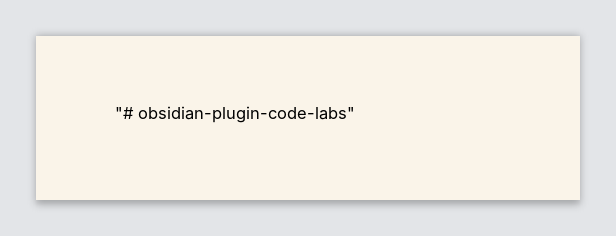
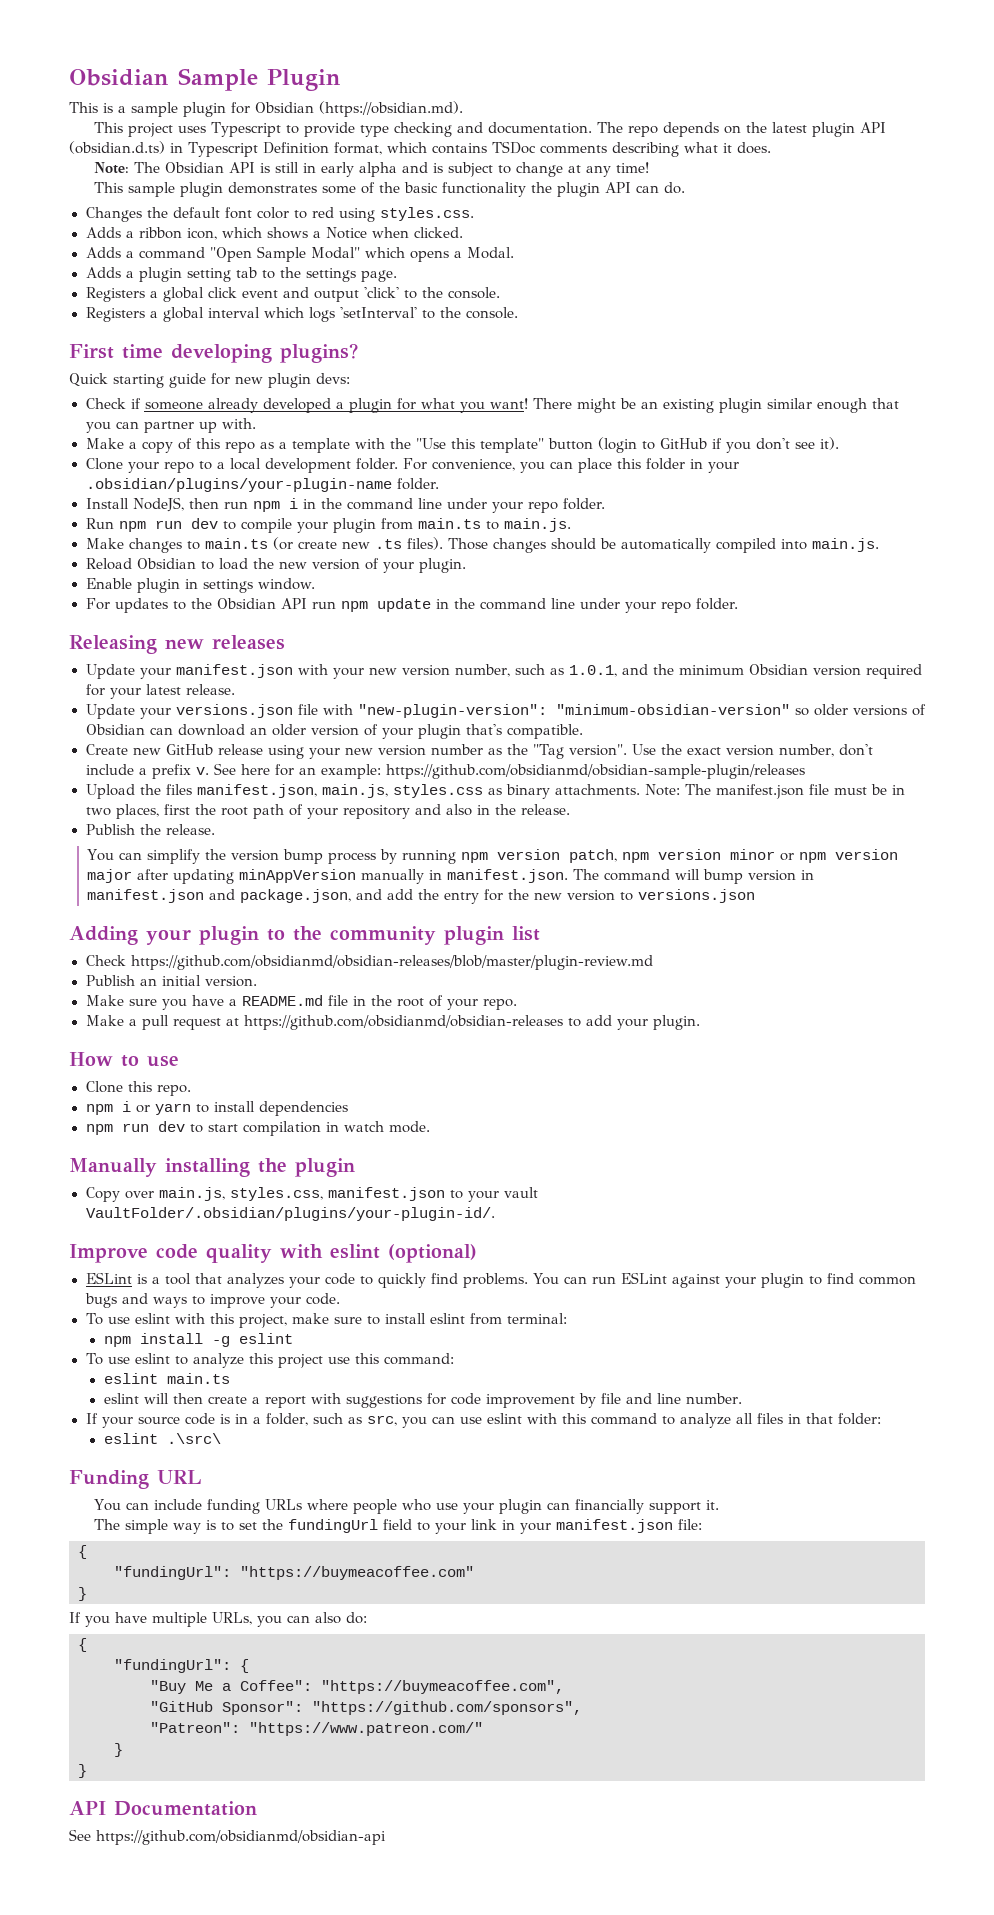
[115,106,355,123] "# obsidian-plugin-code-labs" -> [69,68,341,91] [69,101,463,117] [94,122,887,137] [69,141,771,157] [94,162,650,177] [94,182,686,197] [85,207,474,222] [85,227,463,240] [85,246,514,262] [85,267,397,282] [85,287,500,302] [85,307,518,322] [69,343,358,363] [69,373,350,388] [85,398,899,413] [85,418,256,433] [85,437,839,453] [85,458,740,473] [85,478,440,492] [85,497,606,513] [85,518,571,533] [85,537,879,553] [85,558,466,573] [85,578,316,593] [85,598,739,613] [69,635,285,654] [85,664,922,679] [85,684,235,699] [85,704,926,719] [85,724,583,739] [85,744,874,759] [85,763,805,779] [85,784,905,799] [85,804,570,819] [85,824,215,835] [87,849,899,864] [87,869,815,884] [87,889,756,904] [69,926,540,945] [85,955,654,970] [85,975,257,987] [85,995,517,1010] [85,1015,700,1030] [69,1052,179,1067] [85,1081,191,1096] [85,1101,348,1116] [85,1121,430,1136] [69,1158,355,1177] [85,1187,538,1202] [85,1207,495,1221] [69,1244,477,1263] [85,1272,917,1288] [84,1293,340,1308] [85,1313,568,1328] [103,1333,293,1347] [85,1353,455,1368] [103,1373,230,1384] [103,1393,742,1408] [85,1413,881,1428] [103,1433,221,1444] [69,1470,202,1489] [94,1499,720,1514] [94,1519,703,1534] [78,1545,87,1559] [114,1566,474,1580] [78,1587,87,1601] [69,1612,367,1627] [78,1638,87,1652] [114,1659,249,1673] [150,1680,564,1694] [150,1701,582,1715] [150,1722,483,1736] [114,1743,123,1757] [78,1764,87,1778] [69,1801,257,1816] [69,1829,386,1845] Obsidian Sample Plugin // This is a sample plugin for Obsidian (https://obsidian.md). // This project uses Typescript to provide type checking and documentation. The repo depends on the latest plugin API (obsidian.d.ts) in Typescript Definition format, which contains TSDoc comments describing what it does. // Note: The Obsidian API is still in early alpha and is subject to change at any time! // This sample plugin demonstrates some of the basic functionality the plugin API can do. // Changes the default font color to red using styles.css. // Adds a ribbon icon, which shows a Notice when clicked. // Adds a command "Open Sample Modal" which opens a Modal. // Adds a plugin setting tab to the settings page. // Registers a global click event and output 'click' to the console. // Registers a global interval which logs 'setInterval' to the console. // First time developing plugins? // Quick starting guide for new plugin devs: // Check if someone already developed a plugin for what you want! There might be an existing plugin similar enough that you can partner up with. // Make a copy of this repo as a template with the "Use this template" button (login to GitHub if you don't see it). // Clone your repo to a local development folder. For convenience, you can place this folder in your .obsidian/plugins/your-plugin-name folder. // Install NodeJS, then run npm i in the command line under your repo folder. // Run npm run dev to compile your plugin from main.ts to main.js. // Make changes to main.ts (or create new .ts files). Those changes should be automatically compiled into main.js. // Reload Obsidian to load the new version of your plugin. // Enable plugin in settings window. // For updates to the Obsidian API run npm update in the command line under your repo folder. // Releasing new releases // Update your manifest.json with your new version number, such as 1.0.1, and the minimum Obsidian version required for your latest release. // Update your versions.json file with "new-plugin-version": "minimum-obsidian-version" so older versions of Obsidian can download an older version of your plugin that's compatible. // Create new GitHub release using your new version number as the "Tag version". Use the exact version number, don't include a prefix v. See here for an example: https://github.com/obsidianmd/obsidian-sample-plugin/releases // Upload the files manifest.json, main.js, styles.css as binary attachments. Note: The manifest.json file must be in two places, first the root path of your repository and also in the release. // Publish the release. // You can simplify the version bump process by running npm version patch, npm version minor or npm version major after updating minAppVersion manually in manifest.json. The command will bump version in manifest.json and package.json, and add the entry for the new version to versions.json // Adding your plugin to the community plugin list // Check https://github.com/obsidianmd/obsidian-releases/blob/master/plugin-review.md // Publish an initial version. // Make sure you have a README.md file in the root of your repo. // Make a pull request at https://github.com/obsidianmd/obsidian-releases to add your plugin. // How to use // Clone this repo. // npm i or yarn to install dependencies // npm run dev to start compilation in watch mode. // Manually installing the plugin // Copy over main.js, styles.css, manifest.json to your vault VaultFolder/.obsidian/plugins/your-plugin-id/. // Improve code quality with eslint (optional) // ESLint is a tool that analyzes your code to quickly find problems. You can run ESLint against your plugin to find common bugs and ways to improve your code. // To use eslint with this project, make sure to install eslint from terminal: // npm install -g eslint // To use eslint to analyze this project use this command: // eslint main.ts // eslint will then create a report with suggestions for code improvement by file and line number. // If your source code is in a folder, such as src, you can use eslint with this command to analyze all files in that folder: // eslint .\src\ // Funding URL // You can include funding URLs where people who use your plugin can financially support it. // The simple way is to set the fundingUrl field to your link in your manifest.json file: // { // "fundingUrl": "https://buymeacoffee.com" // } // If you have multiple URLs, you can also do: // { // "fundingUrl": { // "Buy Me a Coffee": "https://buymeacoffee.com", // "GitHub Sponsor": "https://github.com/sponsors", // "Patreon": "https://www.patreon.com/" // } // } // API Documentation // See https://github.com/obsidianmd/obsidian-api

